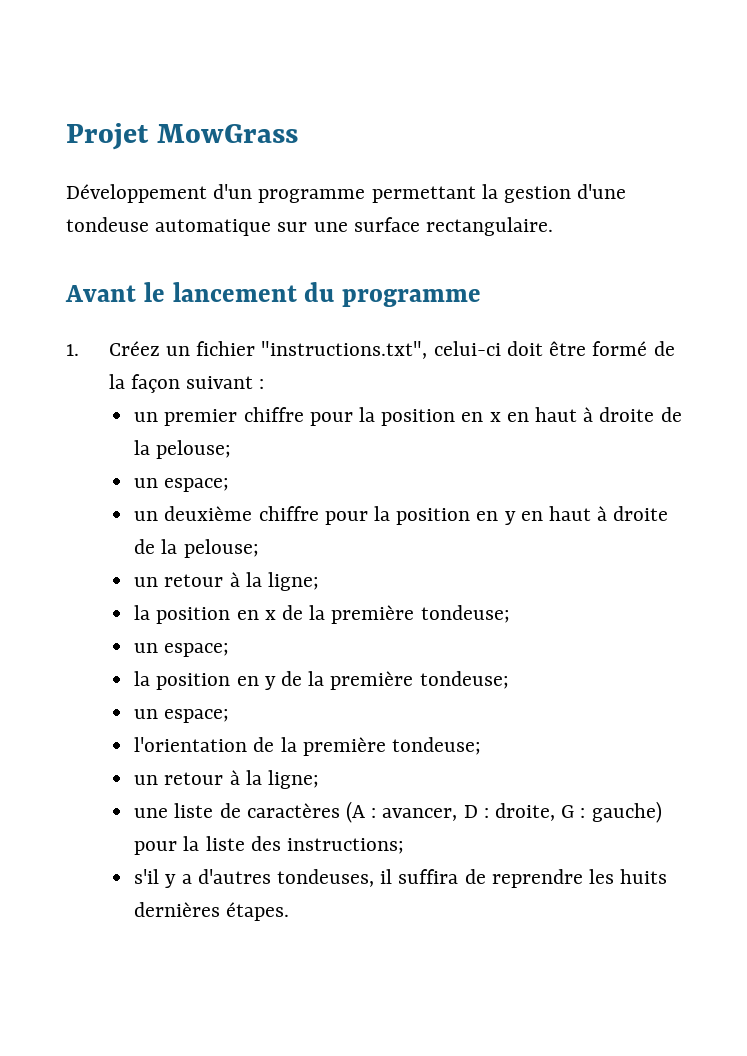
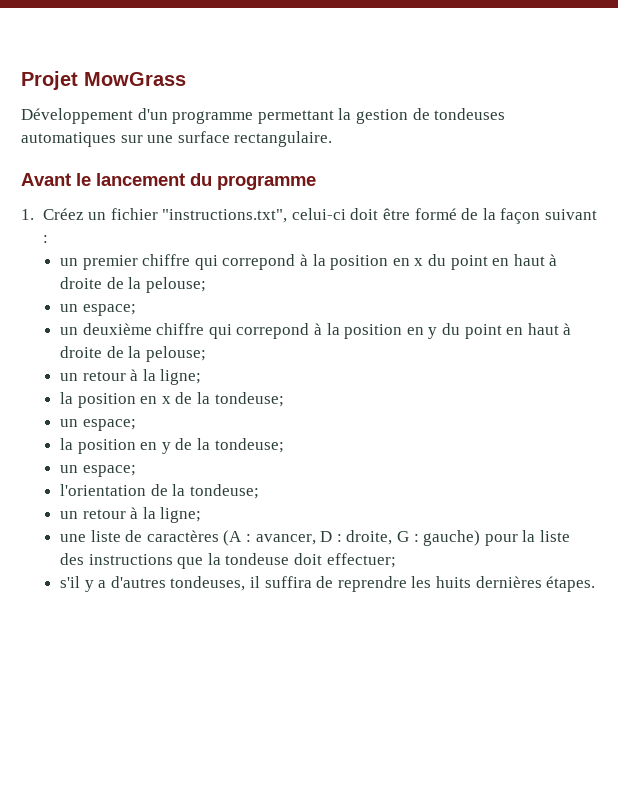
[577,184,627,199] [66,217,272,236] d'une tondeuse automatique -> [412,108,506,120] [21,132,116,147] de tondeuses automatiques
[309,407,501,426] pour la position en x -> [194,254,488,270] qui correpond à la position en x du point
[324,506,516,525] pour la position en y -> [208,323,502,339] qui correpond à la position en y du point
[331,605,415,624] première -> (211, 398) none
[330,671,414,690] première -> (211, 444) none
[302,737,386,756] première -> (186, 490) none
[286,838,404,854] instructions; -> [88,553,396,569] instructions que la tondeuse doit effectuer;

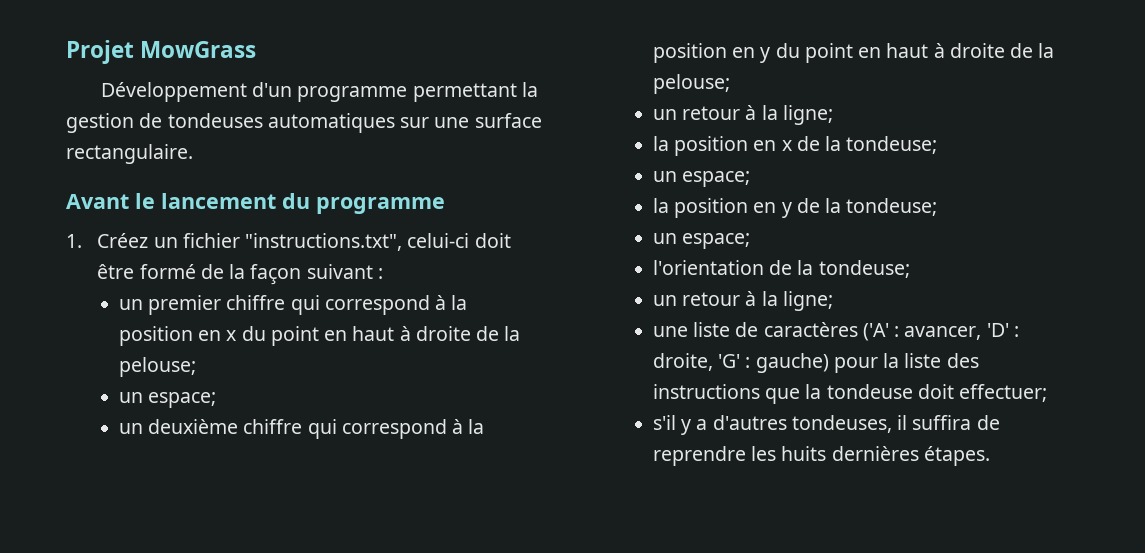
[222,254,296,270] correpond -> [324,295,430,315] correspond
[236,323,310,339] correpond -> [341,419,447,439] correspond
[223,530,243,546] (A -> [862,323,889,341] ('A'
[320,531,333,542] D -> [986,323,1009,337] 'D'
[396,531,409,542] G -> [718,354,741,368] 'G'

